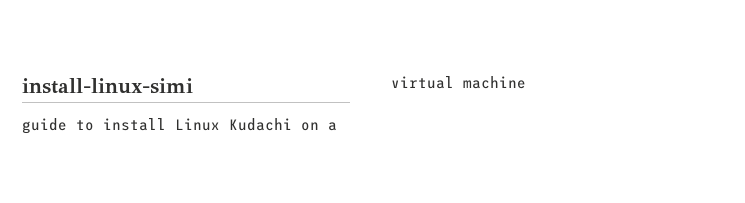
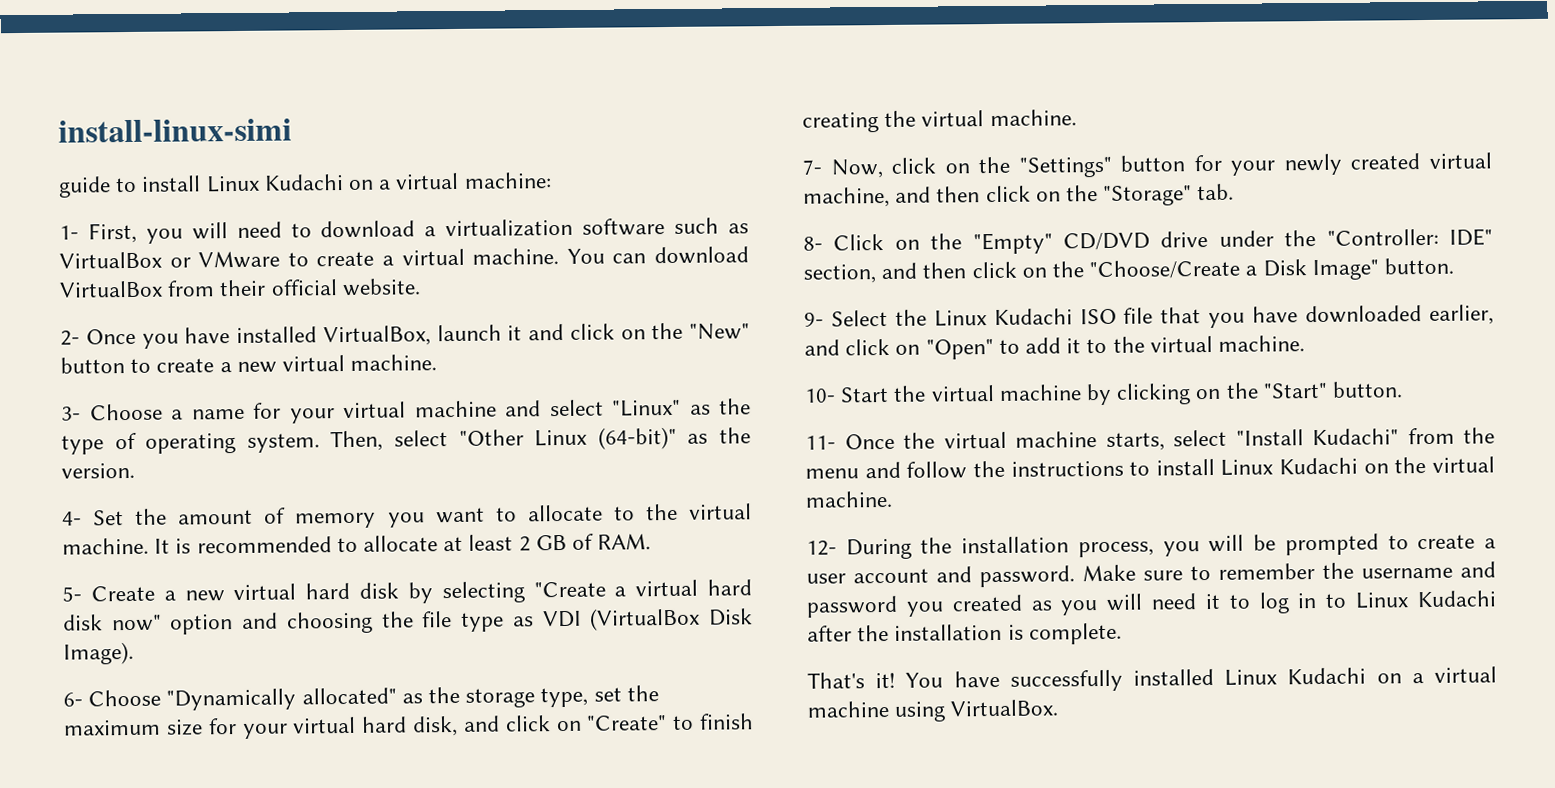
[463,76,526,89] machine -> [463,172,552,189] [59,217,749,244] [59,246,750,269] [59,278,421,298] [60,322,750,349] [60,354,438,374] [61,398,751,424] [61,426,752,455] [61,462,135,479] [62,503,753,529] [62,533,652,555] [62,579,752,604] [63,607,754,635] [63,641,134,665] [63,685,659,711] [63,713,755,739] [802,109,1077,133] [802,152,1492,179] [803,183,1235,208] [803,228,1493,255] [803,257,1455,284] [804,304,1494,329] [804,335,1306,360] [804,381,1404,406] [805,427,1495,451] [805,456,1495,479] [805,490,893,508] [806,533,1496,560] [806,561,1496,588] [806,590,1496,618] [807,622,1122,645] [807,666,1497,692] [807,699,1059,722] machine: // 1- First, you will need to download a virtualization software such as VirtualBox or VMware to create a virtual machine. You can download VirtualBox from their official website. // 2- Once you have installed VirtualBox, launch it and click on the "New" button to create a new virtual machine. // 3- Choose a name for your virtual machine and select "Linux" as the type of operating system. Then, select "Other Linux (64-bit)" as the version. // 4- Set the amount of memory you want to allocate to the virtual machine. It is recommended to allocate at least 2 GB of RAM. // 5- Create a new virtual hard disk by selecting "Create a virtual hard disk now" option and choosing the file type as VDI (VirtualBox Disk Image). // 6- Choose "Dynamically allocated" as the storage type, set the maximum size for your virtual hard disk, and click on "Create" to finish creating the virtual machine. // 7- Now, click on the "Settings" button for your newly created virtual machine, and then click on the "Storage" tab. // 8- Click on the "Empty" CD/DVD drive under the "Controller: IDE" section, and then click on the "Choose/Create a Disk Image" button. // 9- Select the Linux Kudachi ISO file that you have downloaded earlier, and click on "Open" to add it to the virtual machine. // 10- Start the virtual machine by clicking on the "Start" button. // 11- Once the virtual machine starts, select "Install Kudachi" from the menu and follow the instructions to install Linux Kudachi on the virtual machine. // 12- During the installation process, you will be prompted to create a user account and password. Make sure to remember the username and password you created as you will need it to log in to Linux Kudachi after the installation is complete. // That's it! You have successfully installed Linux Kudachi on a virtual machine using VirtualBox.

